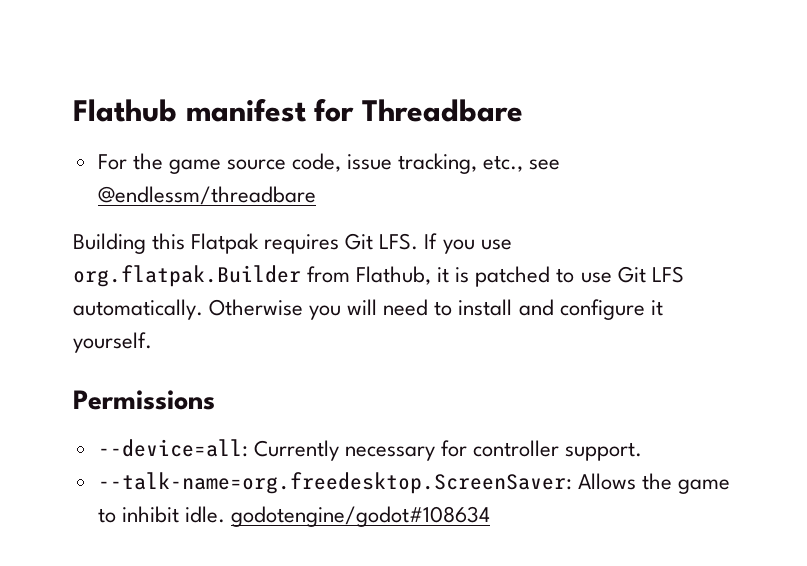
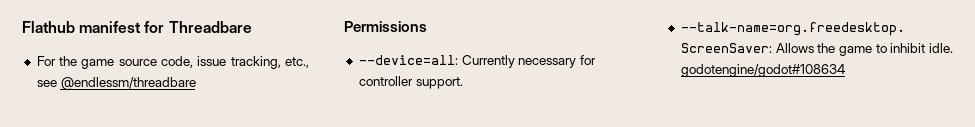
[73,233,512,254] [73,265,684,287] [73,299,663,320] [73,332,152,353] // Building this Flatpak requires Git LFS. If you use org.flatpak.Builder from Flathub, it is patched to use Git LFS automatically. Otherwise you will need to install and configure it yourself. -> (196, 83) none

